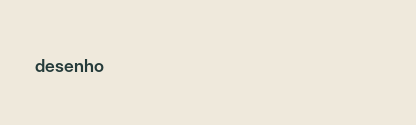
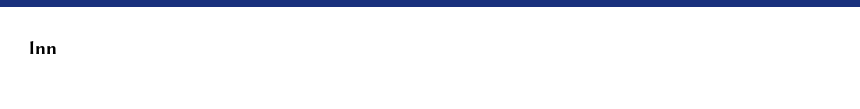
[35,59,104,72] desenho -> [29,41,57,54] lnn

